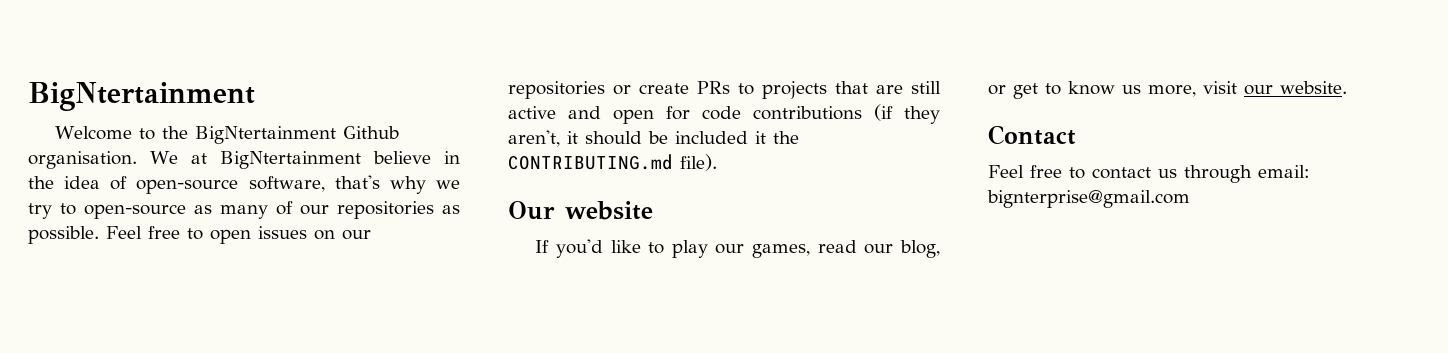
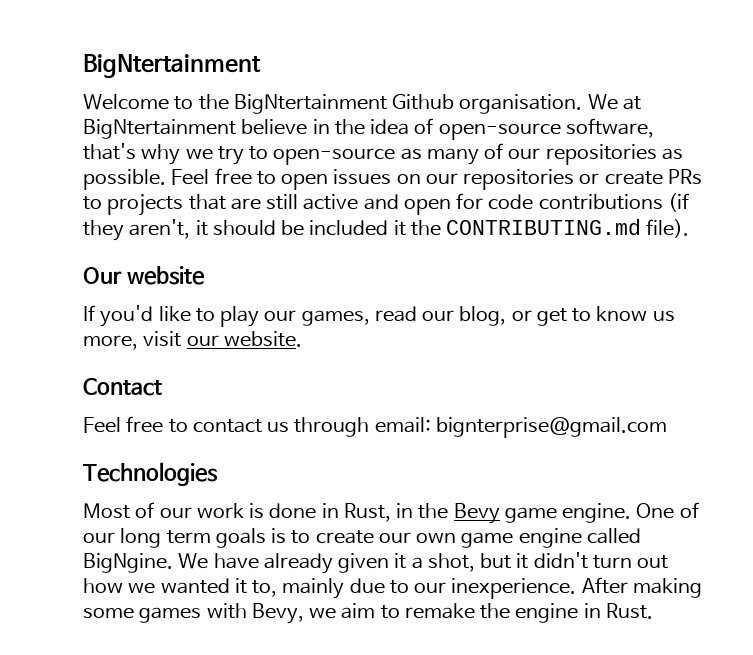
(1190, 199) none -> [83,462,218,486] [83,502,699,524] [83,528,641,548] [83,552,669,574] [83,577,702,599] [83,603,653,624] // Technologies // Most of our work is done in Rust, in the Bevy game engine. One of our long term goals is to create our own game engine called BigNgine. We have already given it a shot, but it didn't turn out how we wanted it to, mainly due to our inexperience. After making some games with Bevy, we aim to remake the engine in Rust.

